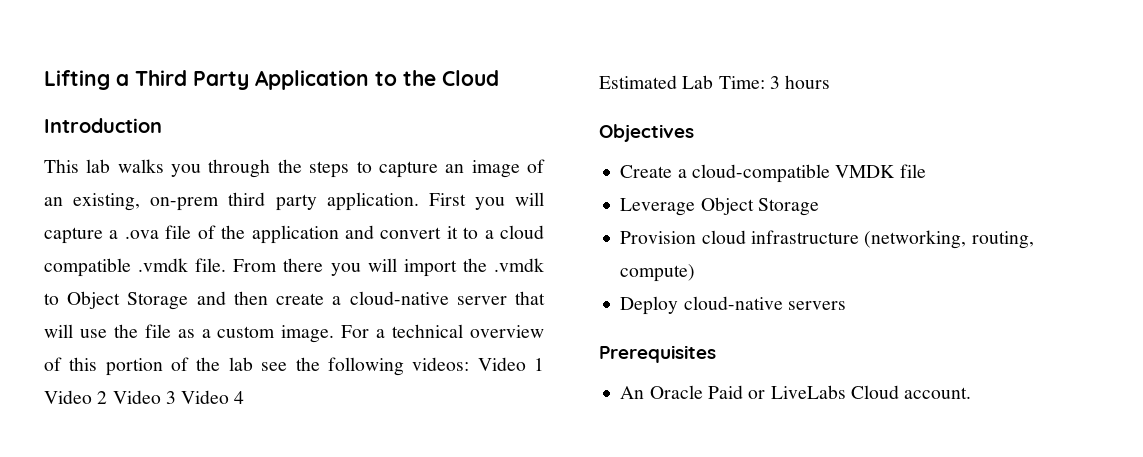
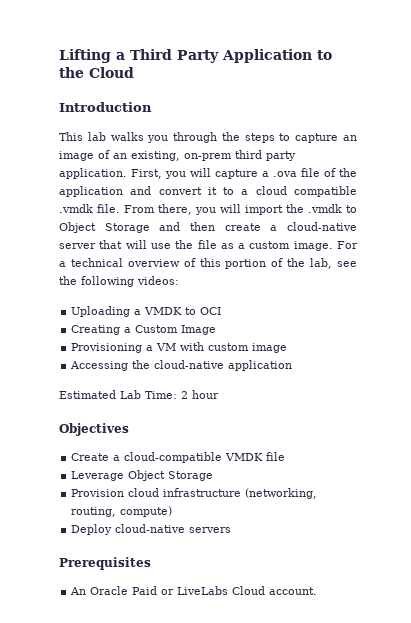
[428,193,466,206] First -> [131,169,162,179] First,
[283,258,324,272] there -> [158,204,192,215] there,
[228,357,253,371] lab -> [310,258,333,269] lab,
[477,357,544,371] [44,390,245,404] Video 1 Video 2 Video 3 Video 4 -> [71,306,222,317] [71,325,217,335] [71,342,288,353] [70,360,293,371] // Uploading a VMDK to OCI // Creating a Custom Image // Provisioning a VM with custom image // Accessing the cloud-native application
[769,75,831,89] 3 hours -> [181,390,219,399] 2 hour

